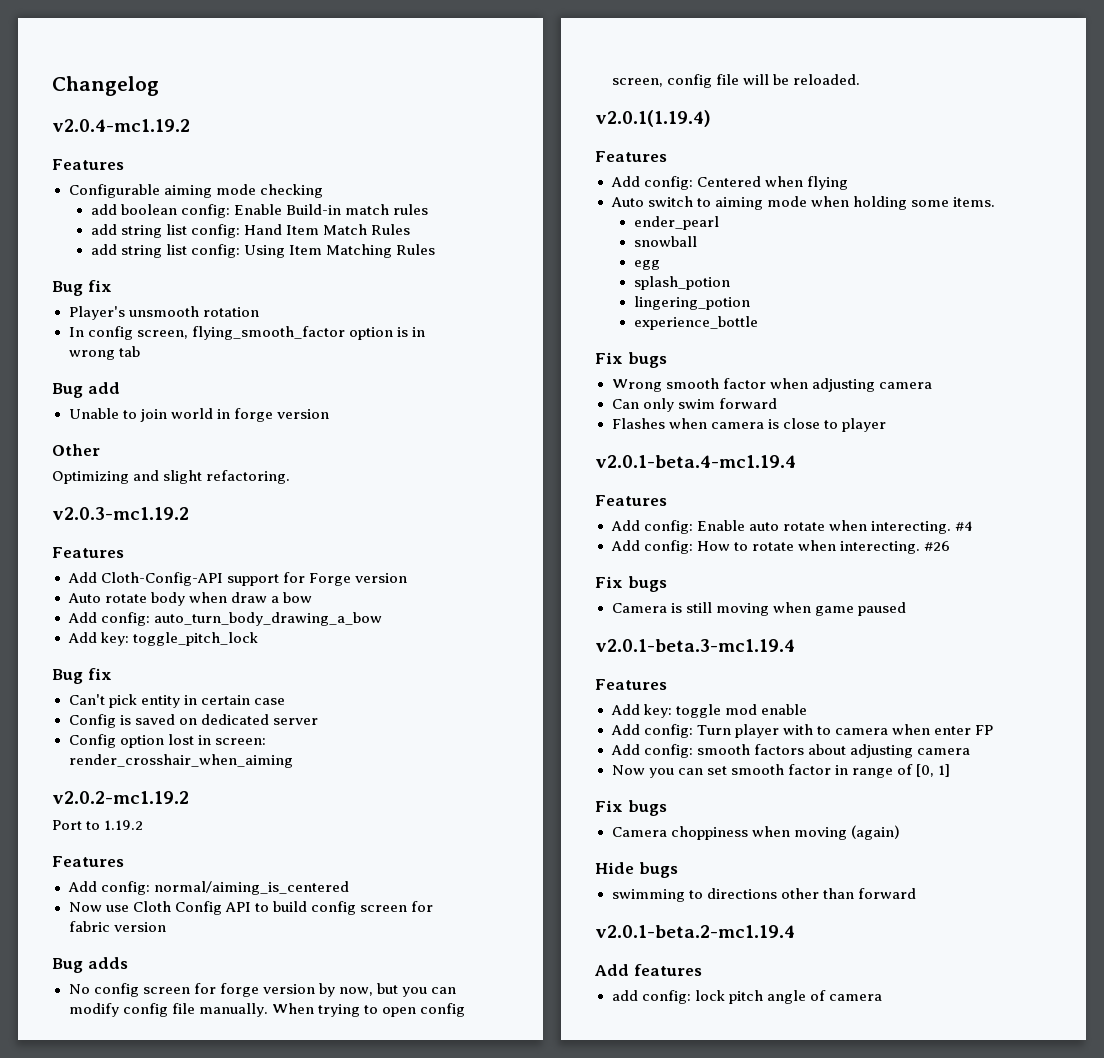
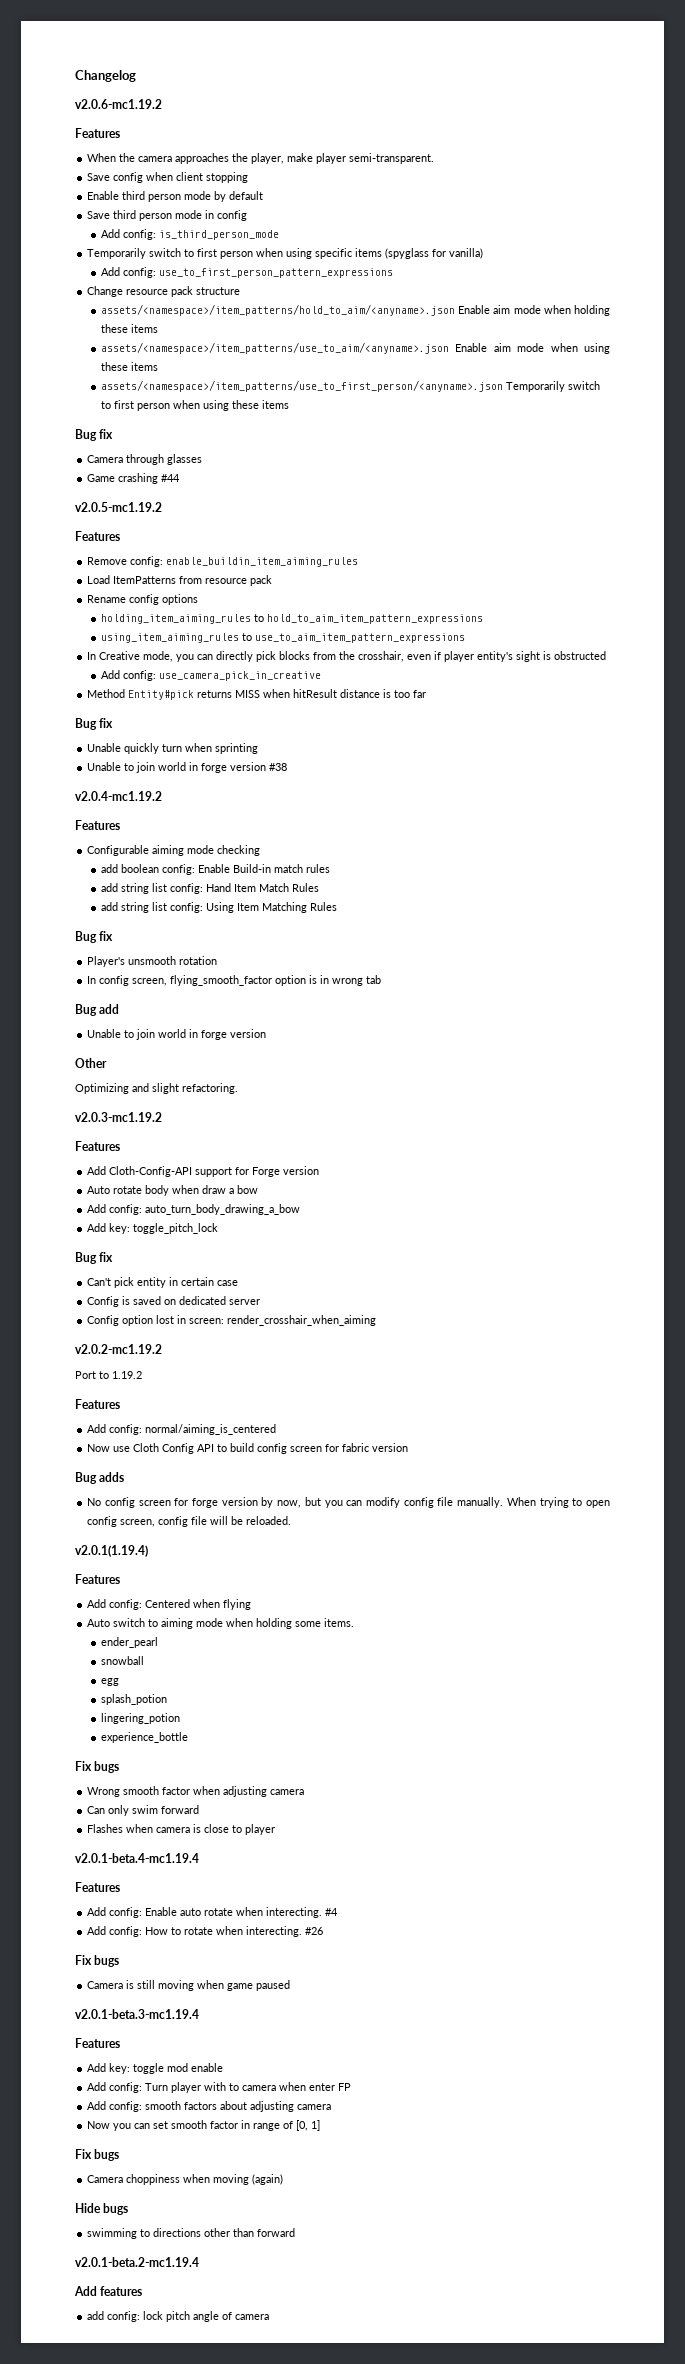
(159, 86) none -> [75,99,162,109] [75,128,120,138] [87,153,435,164] [87,172,249,183] [87,191,264,202] [87,210,248,221] [100,229,279,240] [87,248,484,259] [100,267,393,278] [87,286,241,297] [100,304,610,316] [100,324,158,333] [100,342,610,354] [100,362,158,371] [100,380,600,392] [100,400,289,411] [75,429,114,441] [87,454,203,465] [87,473,181,484] [75,502,162,512] [75,531,120,541] [87,556,359,567] [87,575,273,586] [87,594,199,605] [100,614,483,624] [100,633,465,643] [87,651,607,662] [100,670,321,681] [87,689,427,700] [75,718,114,730] [87,743,259,754] [87,762,288,773] // v2.0.6-mc1.19.2 // Features // When the camera approaches the player, make player semi-transparent. // Save config when client stopping // Enable third person mode by default // Save third person mode in config // Add config: is_third_person_mode // Temporarily switch to first person when using specific items (spyglass for vanilla) // Add config: use_to_first_person_pattern_expressions // Change resource pack structure // assets/<namespace>/item_patterns/hold_to_aim/<anyname>.json Enable aim mode when holding these items // assets/<namespace>/item_patterns/use_to_aim/<anyname>.json Enable aim mode when using these items // assets/<namespace>/item_patterns/use_to_first_person/<anyname>.json Temporarily switch to first person when using these items // Bug fix // Camera through glasses // Game crashing #44 // v2.0.5-mc1.19.2 // Features // Remove config: enable_buildin_item_aiming_rules // Load ItemPatterns from resource pack // Rename config options // holding_item_aiming_rules to hold_to_aim_item_pattern_expressions // using_item_aiming_rules to use_to_aim_item_pattern_expressions // In Creative mode, you can directly pick blocks from the crosshair, even if player entity's sight is obstructed // Add config: use_camera_pick_in_creative // Method Entity#pick returns MISS when hitResult distance is too far // Bug fix // Unable quickly turn when sprinting // Unable to join world in forge version #38

